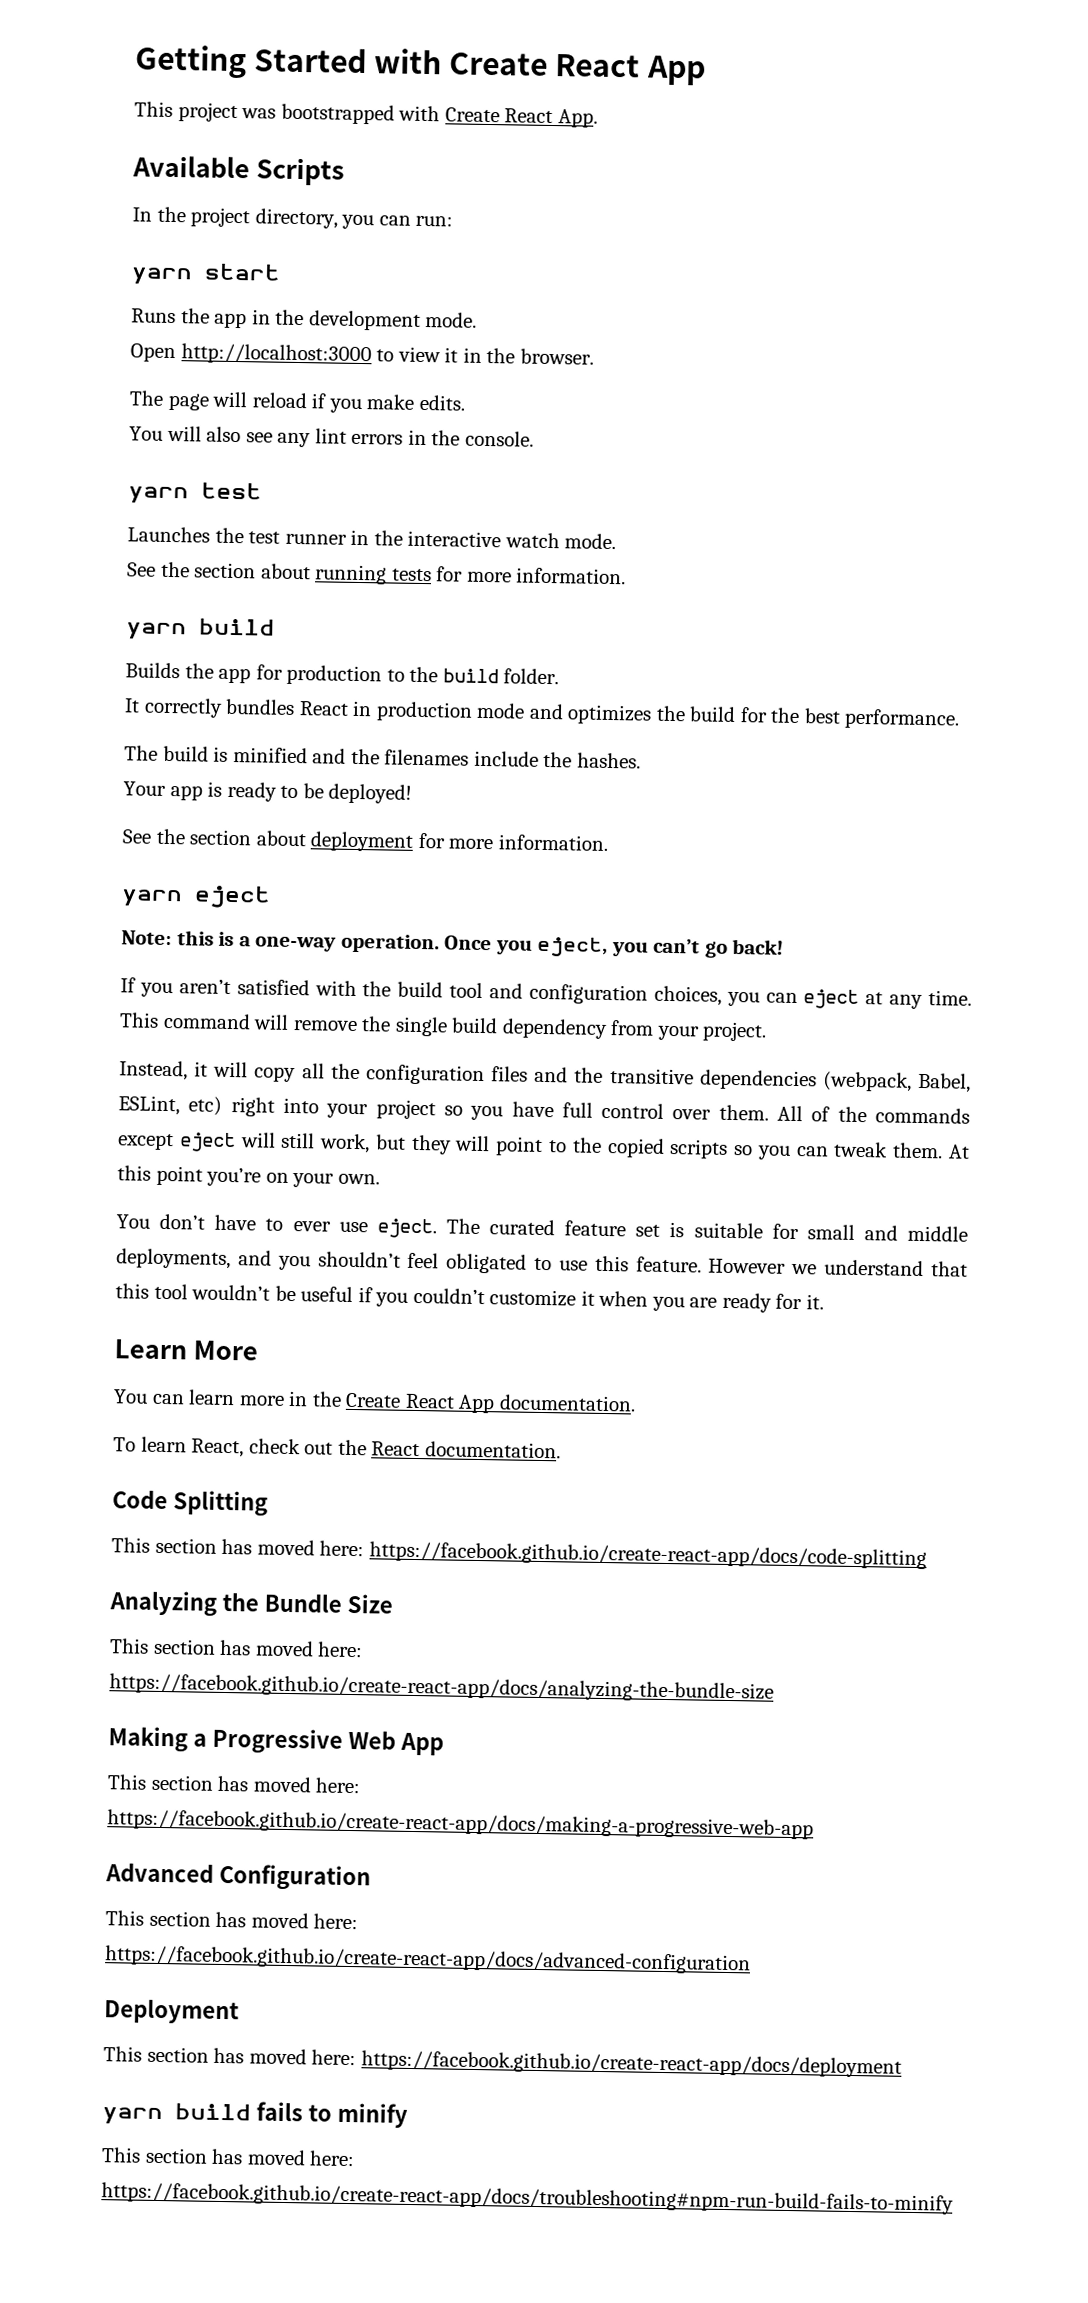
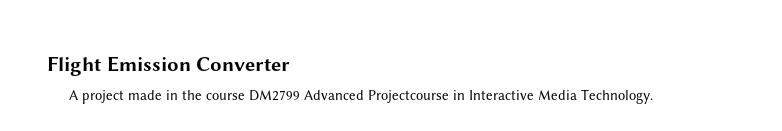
[135,44,706,86] [134,101,598,128] [132,155,345,186] [132,206,454,230] [131,263,281,286] [131,308,478,331] [130,343,594,366] [129,390,465,414] [129,425,534,448] [128,482,262,505] [127,526,617,550] [127,561,627,585] [126,618,275,641] [125,662,560,686] [124,697,961,730] [124,745,641,769] [123,781,413,804] [122,828,609,852] [121,885,271,909] [121,930,785,958] [120,977,972,1010] [119,1012,768,1042] [119,1060,971,1093] [118,1095,970,1124] [117,1132,971,1160] [117,1165,380,1188] [116,1213,968,1242] [116,1248,968,1277] [115,1283,825,1313] [114,1339,258,1361] [113,1389,636,1414] [113,1436,561,1459] [112,1490,268,1517] [111,1537,927,1570] [109,1590,393,1617] [109,1638,364,1658] [109,1673,774,1703] [108,1726,444,1756] [107,1774,362,1794] [107,1809,814,1840] [105,1863,371,1892] [105,1910,359,1930] [105,1945,751,1975] [104,1999,239,2025] [103,2046,902,2078] [102,2101,408,2128] [101,2147,356,2167] [101,2182,954,2215] Getting Started with Create React App // This project was bootstrapped with Create React App. // Available Scripts // In the project directory, you can run: // yarn start // Runs the app in the development mode. // Open http://localhost:3000 to view it in the browser. // The page will reload if you make edits. // You will also see any lint errors in the console. // yarn test // Launches the test runner in the interactive watch mode. // See the section about running tests for more information. // yarn build // Builds the app for production to the build folder. // It correctly bundles React in production mode and optimizes the build for the best performance. // The build is minified and the filenames include the hashes. // Your app is ready to be deployed! // See the section about deployment for more information. // yarn eject // Note: this is a one-way operation. Once you eject, you can’t go back! // If you aren’t satisfied with the build tool and configuration choices, you can eject at any time. This command will remove the single build dependency from your project. // Instead, it will copy all the configuration files and the transitive dependencies (webpack, Babel, ESLint, etc) right into your project so you have full control over them. All of the commands except eject will still work, but they will point to the copied scripts so you can tweak them. At this point you’re on your own. // You don’t have to ever use eject. The curated feature set is suitable for small and middle deployments, and you shouldn’t feel obligated to use this feature. However we understand that this tool wouldn’t be useful if you couldn’t customize it when you are ready for it. // Learn More // You can learn more in the Create React App documentation. // To learn React, check out the React documentation. // Code Splitting // This section has moved here: https://facebook.github.io/create-react-app/docs/code-splitting // Analyzing the Bundle Size // This section has moved here: https://facebook.github.io/create-react-app/docs/analyzing-the-bundle-size // Making a Progressive Web App // This section has moved here: https://facebook.github.io/create-react-app/docs/making-a-progressive-web-app // Advanced Configuration // This section has moved here: https://facebook.github.io/create-react-app/docs/advanced-configuration // Deployment // This section has moved here: https://facebook.github.io/create-react-app/docs/deployment // yarn build fails to minify // This section has moved here: https://facebook.github.io/create-react-app/docs/troubleshooting#npm-run-build-fails-to-minify -> [47,56,291,76] [68,89,653,104] Flight Emission Converter // A project made in the course DM2799 Advanced Projectcourse in Interactive Media Technology.

